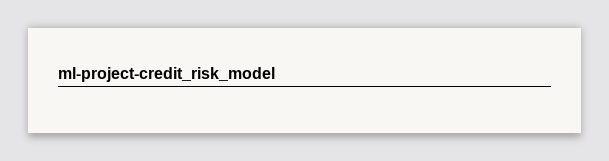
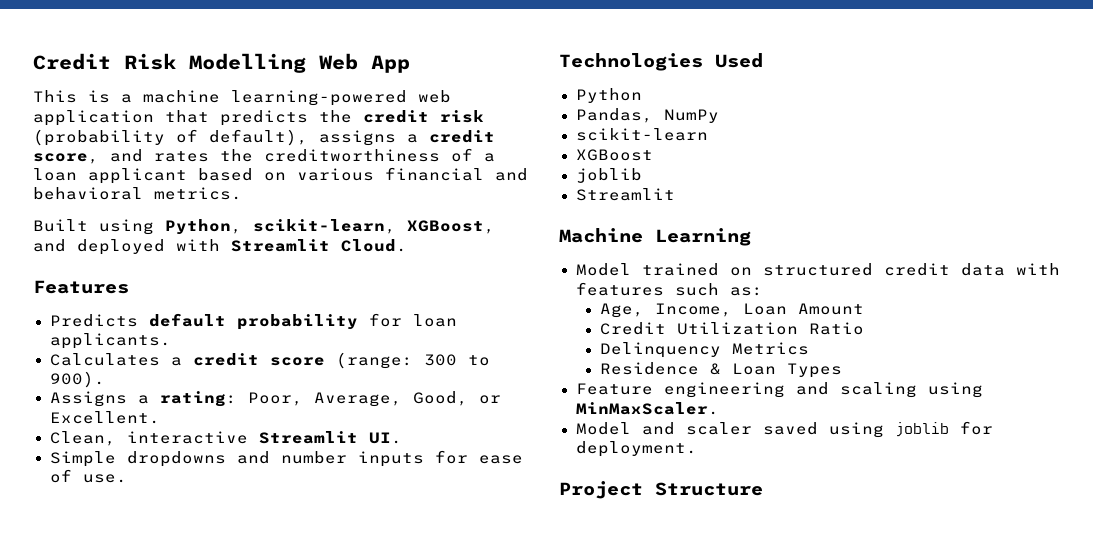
[58,67,275,82] ml-project-credit_risk_model -> [33,53,410,73] [33,90,451,106] [33,110,484,126] [33,129,495,146] [33,148,495,164] [33,167,528,184] [33,187,242,200] [33,219,495,235] [33,239,407,255] [33,280,129,294] [49,313,457,330] [49,333,171,349] [49,352,490,369] [49,371,105,388] [49,391,501,407] [49,411,160,424] [49,431,402,446] [49,450,523,467] [49,469,127,483] [559,53,763,71] [575,88,642,103] [575,108,719,123] [575,128,708,141] [575,149,653,161] [575,168,642,183] [575,188,675,201] [559,228,751,246] [575,263,1060,276] [575,282,763,296] [599,303,864,318] [599,322,864,335] [599,342,809,358] [599,362,842,378] [575,382,983,398] [575,402,719,415] [575,421,993,438] [575,441,697,457] [559,481,763,499] Credit Risk Modelling Web App // This is a machine learning-powered web application that predicts the credit risk (probability of default), assigns a credit score, and rates the creditworthiness of a loan applicant based on various financial and behavioral metrics. // Built using Python, scikit-learn, XGBoost, and deployed with Streamlit Cloud. // Features // Predicts default probability for loan applicants. // Calculates a credit score (range: 300 to 900). // Assigns a rating: Poor, Average, Good, or Excellent. // Clean, interactive Streamlit UI. // Simple dropdowns and number inputs for ease of use. // Technologies Used // Python // Pandas, NumPy // scikit-learn // XGBoost // joblib // Streamlit // Machine Learning // Model trained on structured credit data with features such as: // Age, Income, Loan Amount // Credit Utilization Ratio // Delinquency Metrics // Residence & Loan Types // Feature engineering and scaling using MinMaxScaler. // Model and scaler saved using joblib for deployment. // Project Structure

